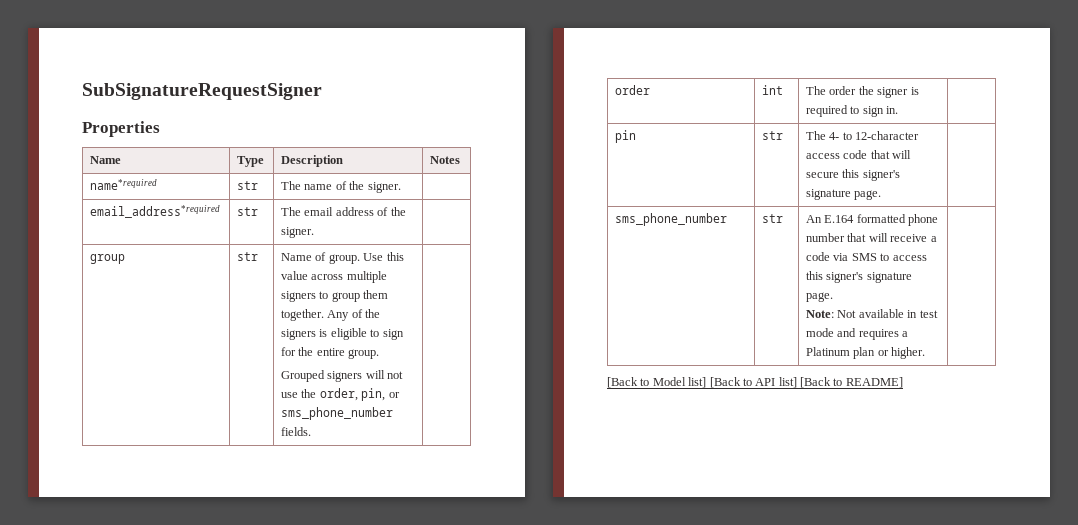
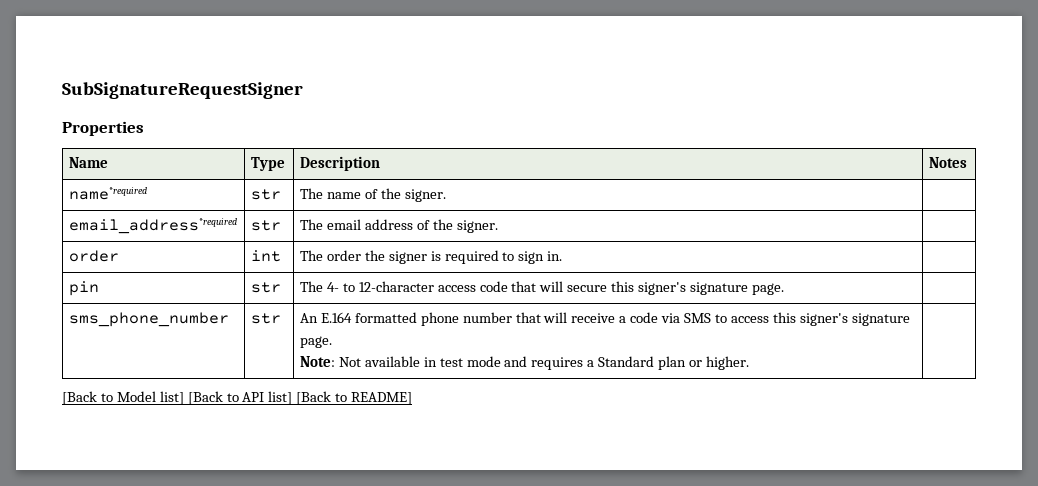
[90,254,126,264] [237,252,259,261] [281,252,404,264] [281,271,387,283] [281,290,389,302] [281,309,381,321] [281,328,404,340] [281,347,380,359] [281,370,404,382] [281,388,400,401] [281,407,394,420] [281,427,312,436] // group | str | Name of group. Use this value across multiple signers to group them together. Any of the signers is eligible to sign for the entire group. // Grouped signers will not use the order, pin, or sms_phone_number fields. | -> (498, 226) none
[806,347,851,356] Platinum -> [598,356,655,367] Standard

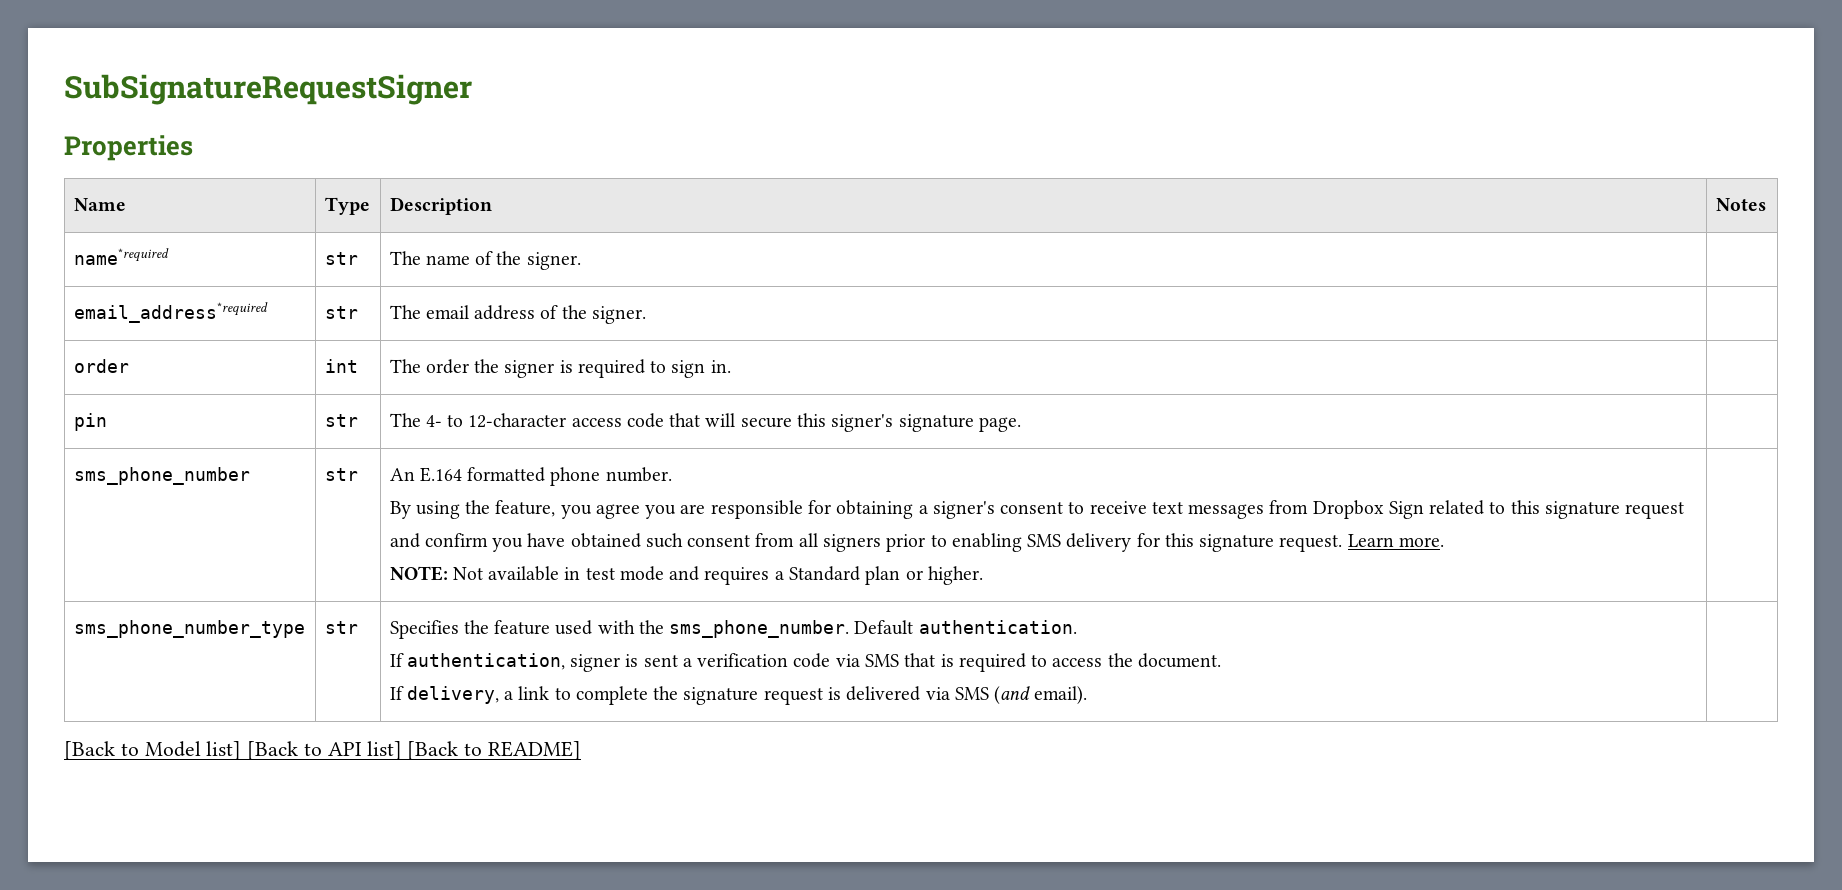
[462,312,910,326] [299,336,332,348] [299,356,335,367] number that will receive a code via SMS to access this signer's signature page. // Note: -> [605,467,672,482] [389,500,1685,519] [389,533,1444,552] [389,566,448,581] number. // By using the feature, you agree you are responsible for obtaining a signer's consent to receive text messages from Dropbox Sign related to this signature request and confirm you have obtained such consent from all signers prior to enabling SMS delivery for this signature request. Learn more. // NOTE:
(749, 363) none -> [73,620,305,638] [324,621,358,634] [389,620,1077,639] [389,653,1221,672] [389,686,1088,705] // sms_phone_number_type | str | Specifies the feature used with the sms_phone_number. Default authentication. // If authentication, signer is sent a verification code via SMS that is required to access the document. // If delivery, a link to complete the signature request is delivered via SMS (and email). |

